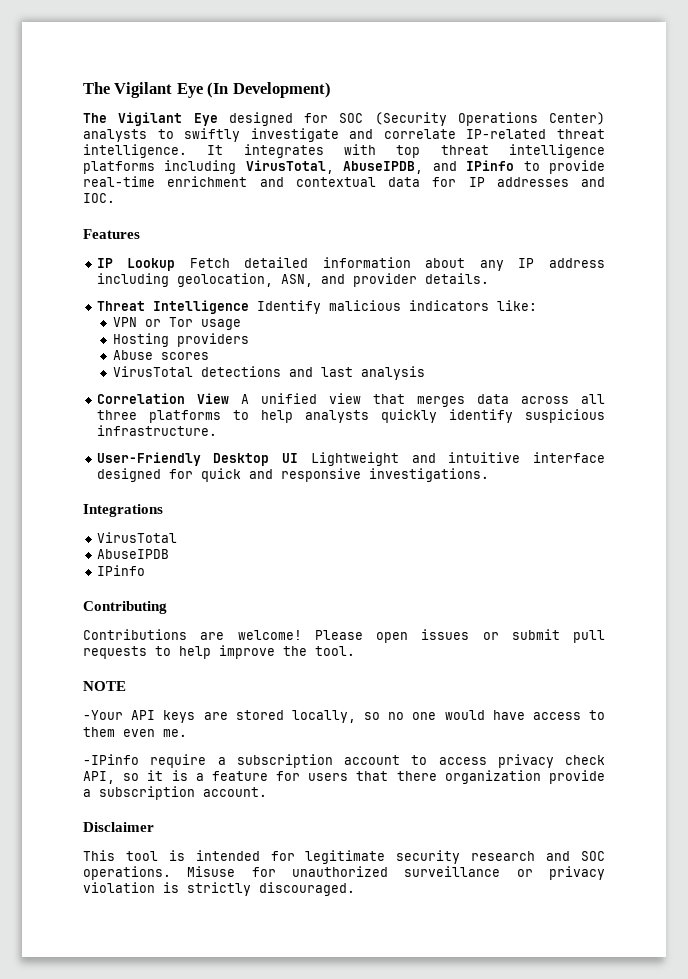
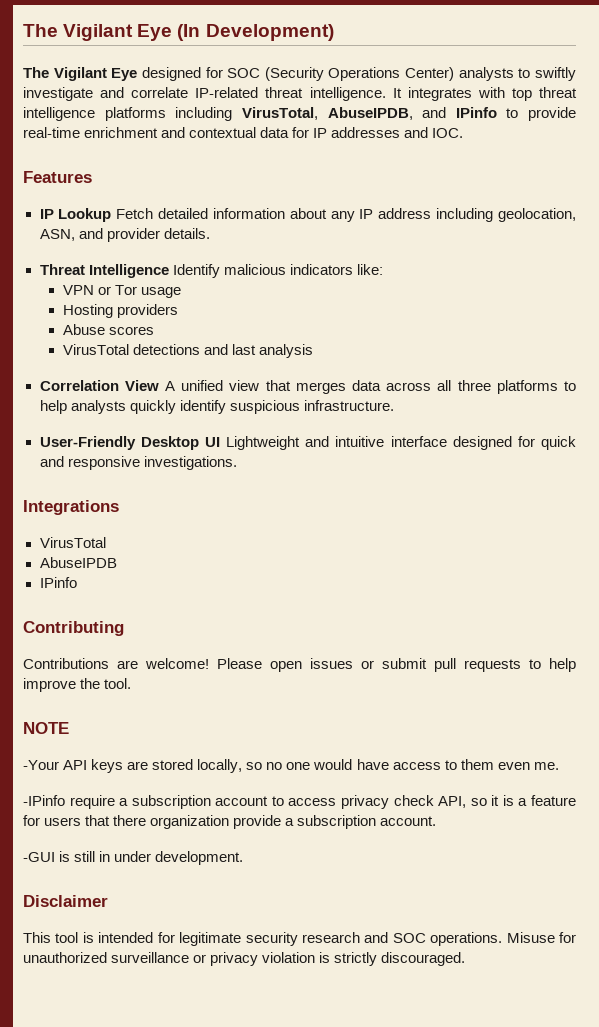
(267, 792) none -> [23,851,244,865] // -GUI is still in under development.

